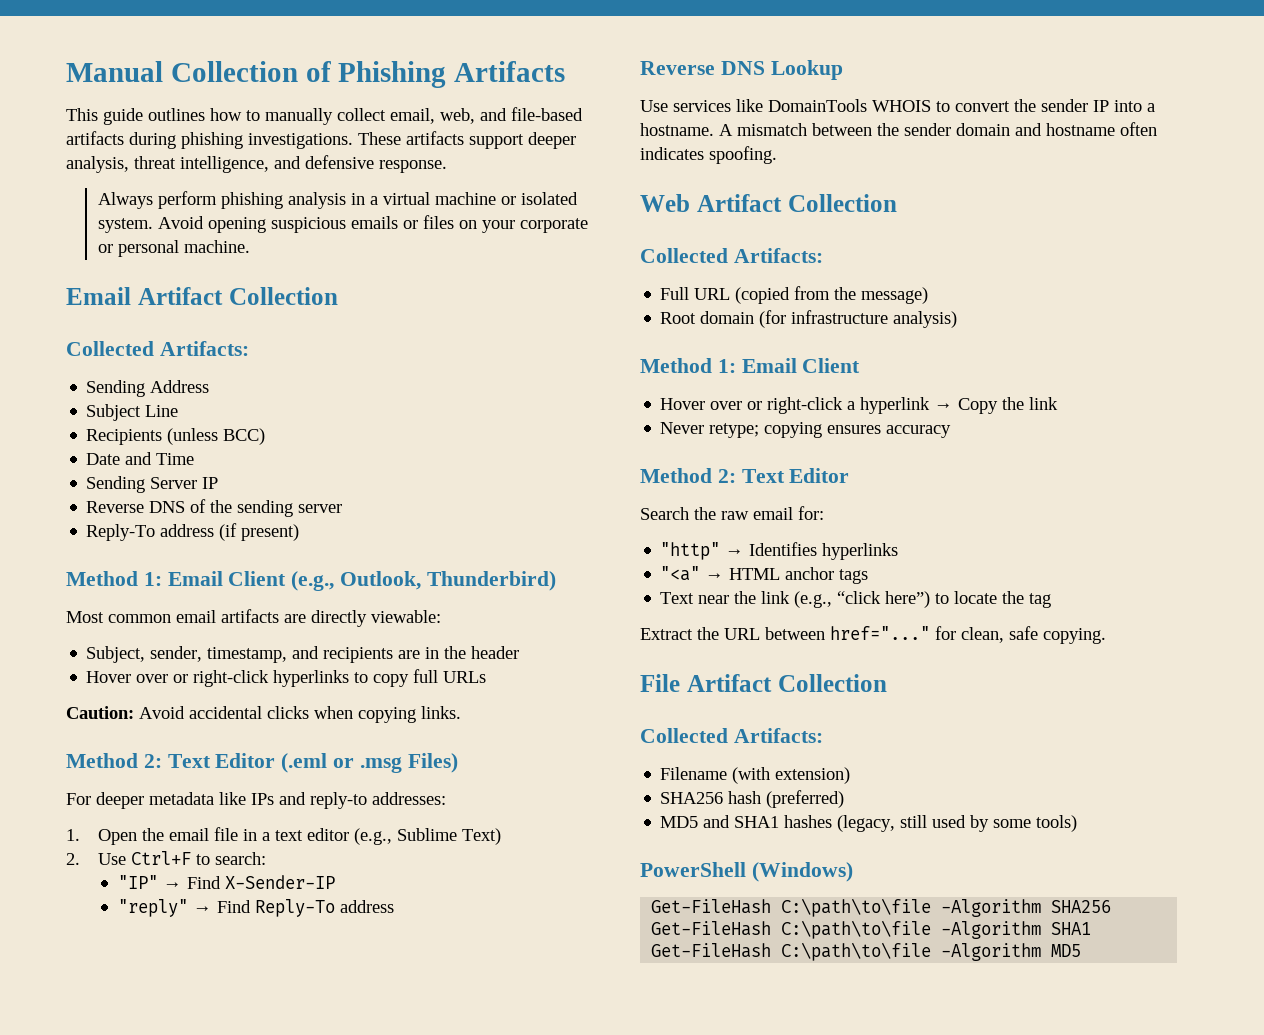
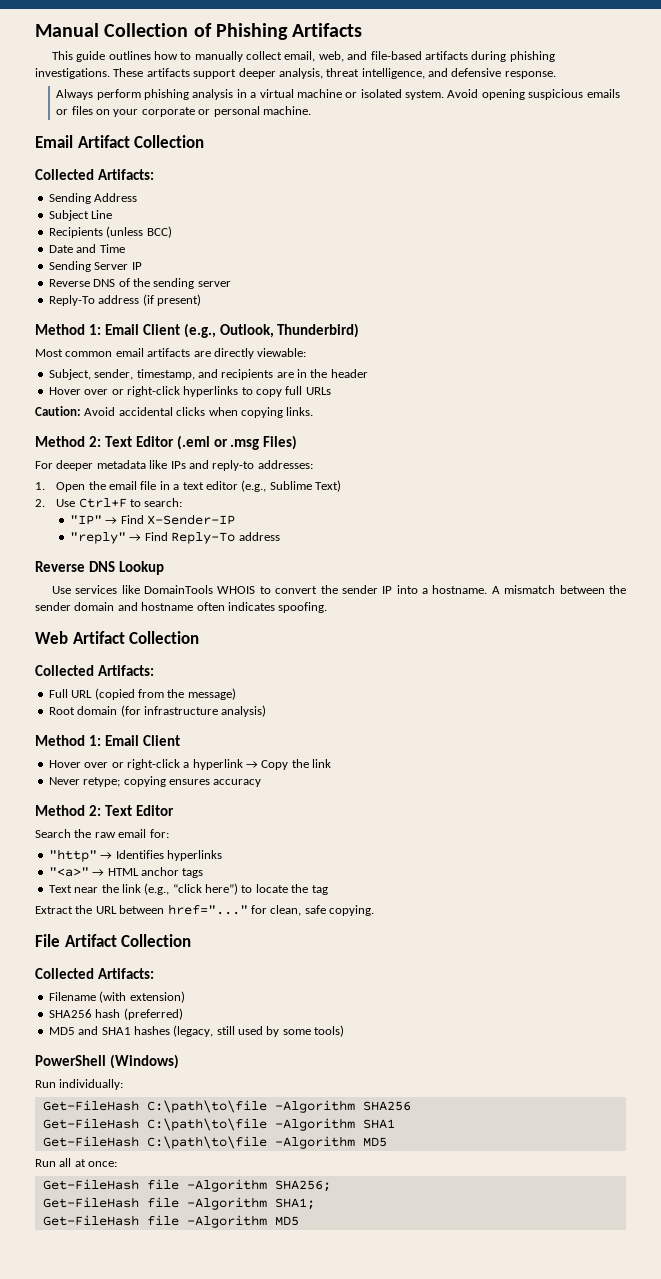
[660,566,701,581] "<a" -> [48,867,89,877] "<a>"
(853, 872) none -> [35,1079,124,1090] // Run individually:
(1082, 950) none -> [35,1158,118,1167] [42,1179,331,1192] [42,1197,315,1210] [42,1215,299,1228] // Run all at once: // Get-FileHash file -Algorithm SHA256; // Get-FileHash file -Algorithm SHA1; // Get-FileHash file -Algorithm MD5

